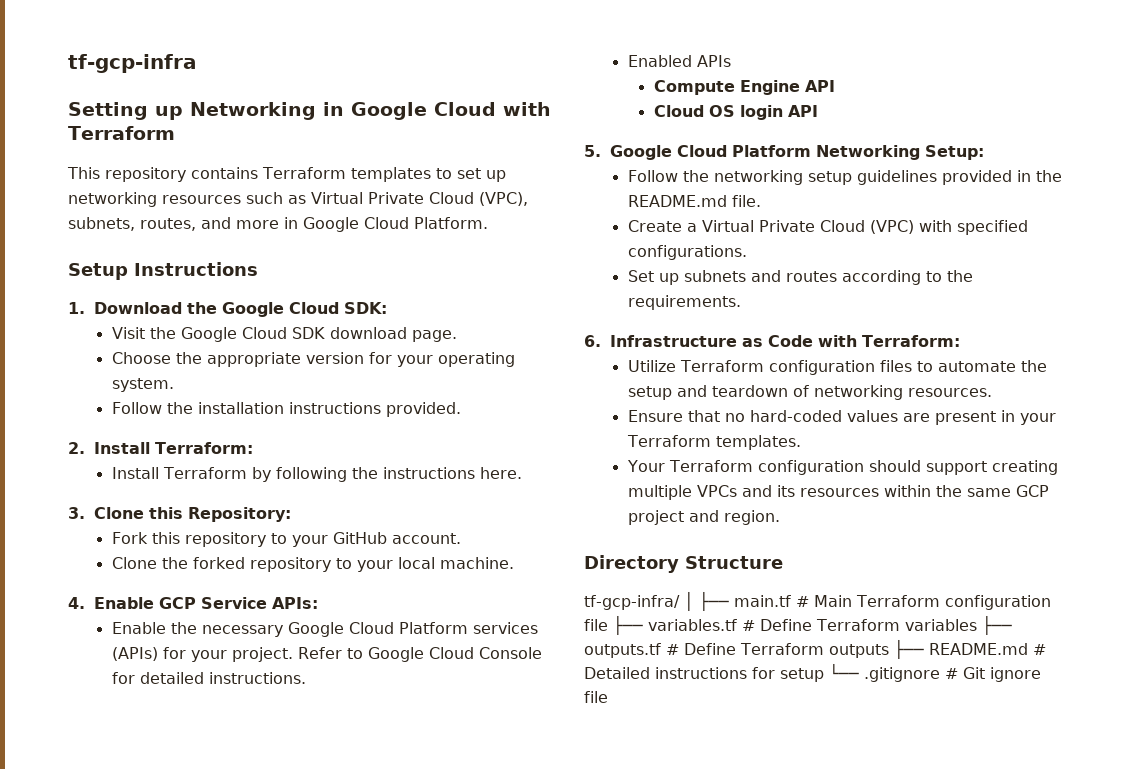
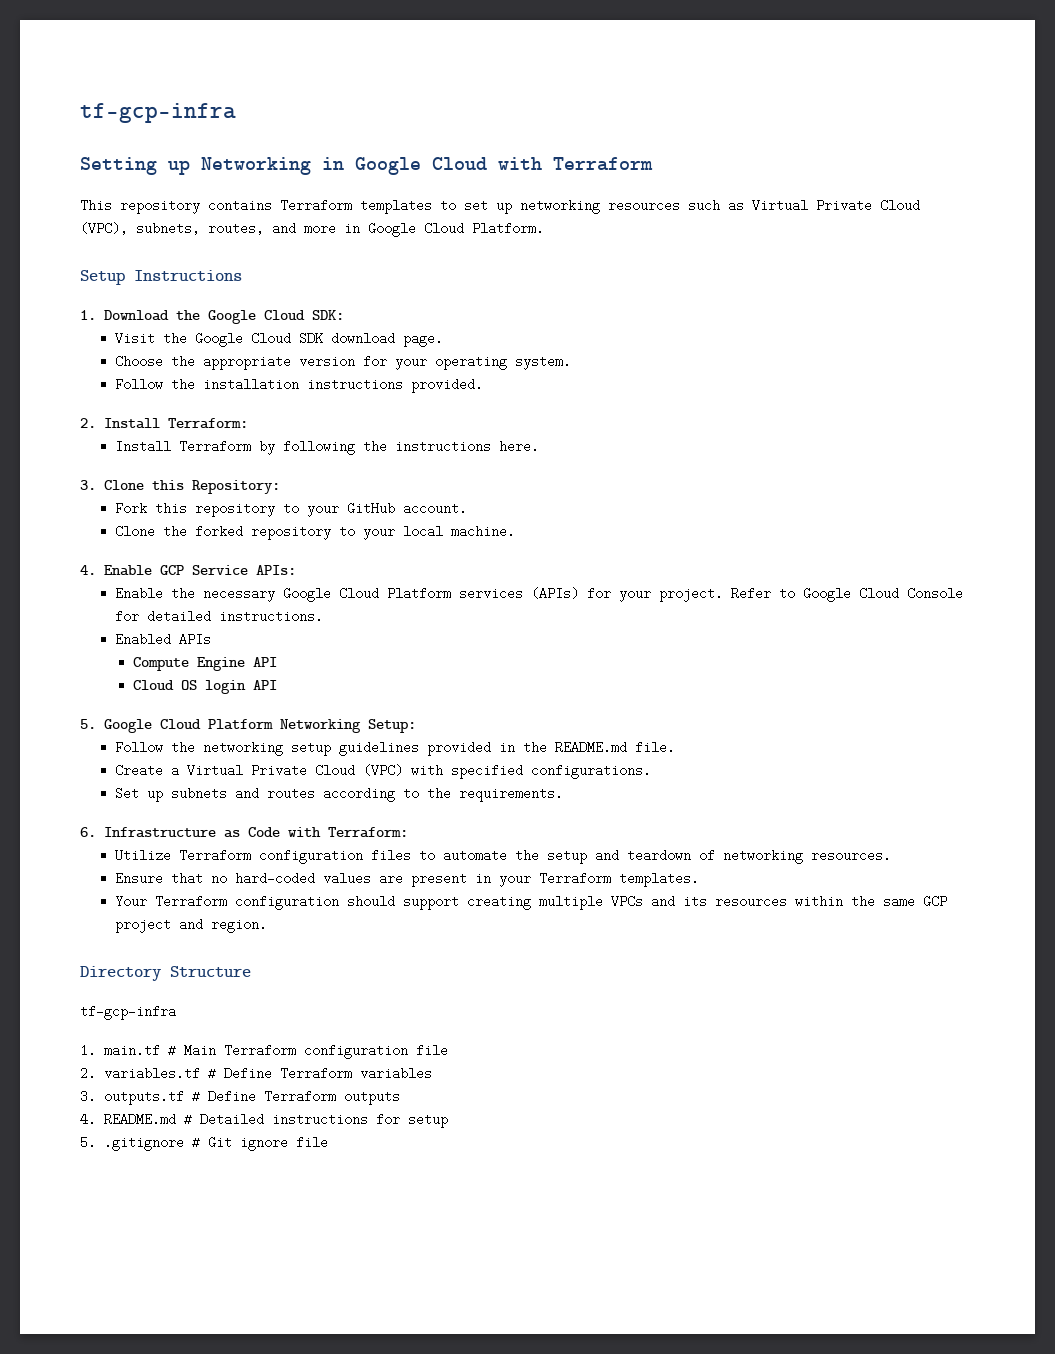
[584,591,729,611] tf-gcp-infra/ │ ├── -> [80,1005,176,1020] [80,1044,96,1057] tf-gcp-infra // 1.
[613,615,643,635] ├── -> [80,1067,96,1080] // 2.
[981,615,1012,635] ├── -> [80,1090,96,1103] // 3.
[893,639,924,659] ├── -> [80,1113,96,1126] // 4.
[829,663,859,679] └── -> [80,1136,96,1149] // 5.

